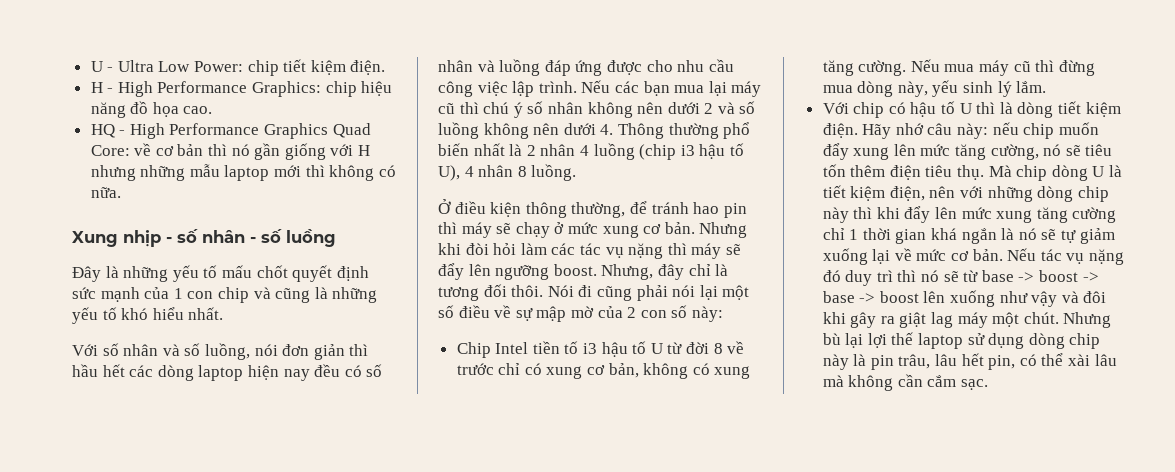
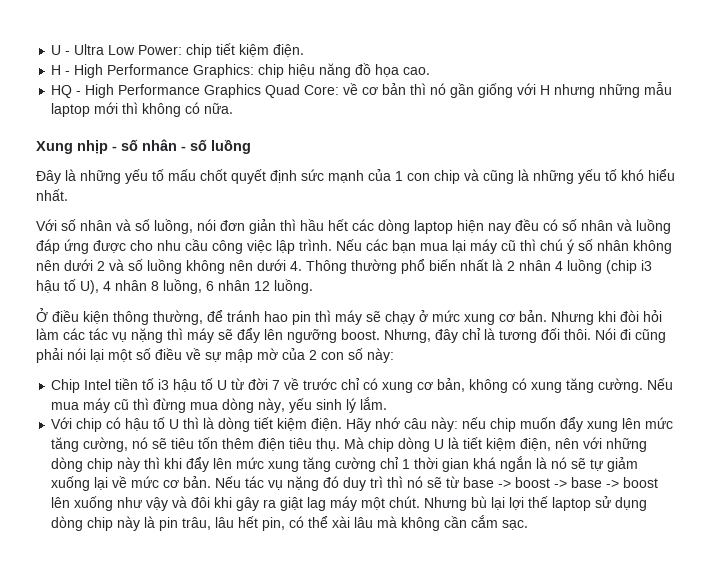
(527, 171) none -> [163,279,270,294] luồng, 6 nhân 12
[713,343,723,354] 8 -> [272,380,281,390] 7

